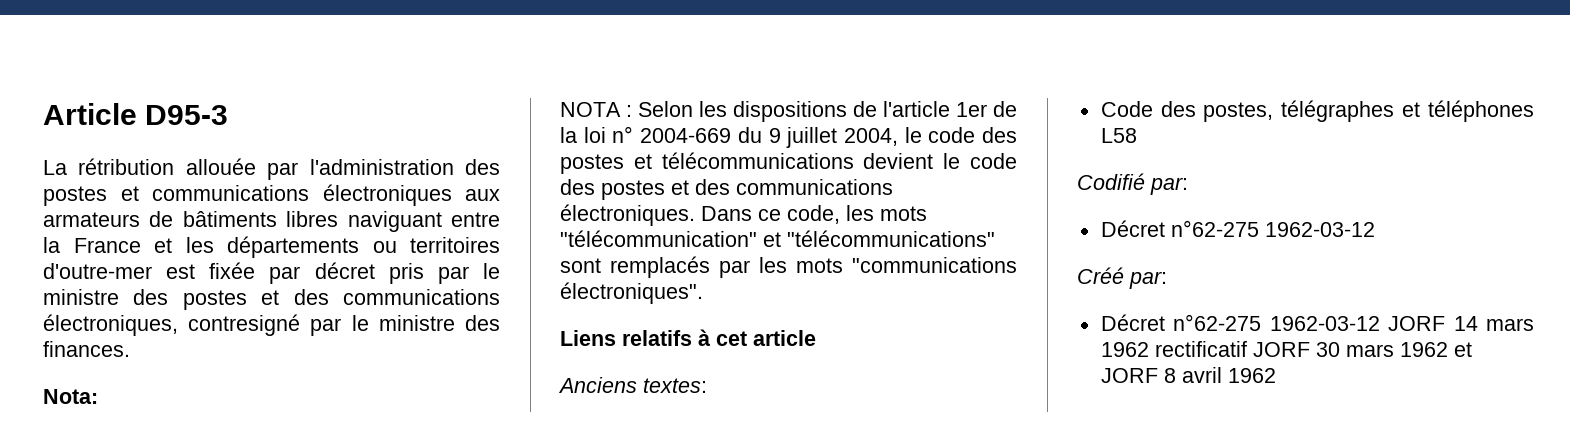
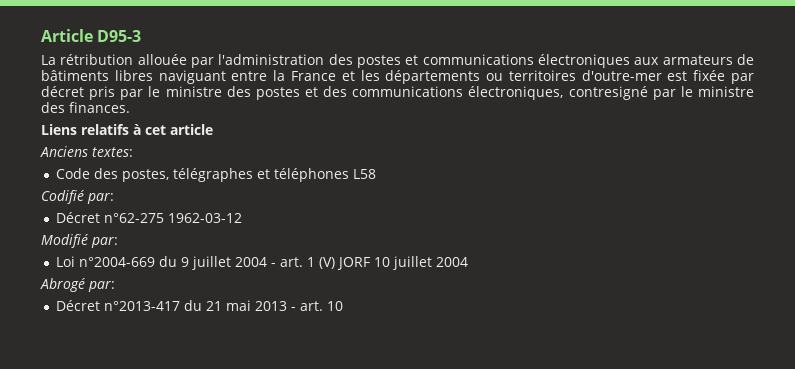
[43,389,98,404] [560,101,1017,122] [560,126,1017,148] [560,152,1017,174] [560,179,893,200] [560,204,927,226] [560,230,995,247] [560,256,1017,278] [560,282,703,304] // Nota: // NOTA : Selon les dispositions de l'article 1er de la loi n° 2004-669 du 9 juillet 2004, le code des postes et télécommunications devient le code des postes et des communications électroniques. Dans ce code, les mots "télécommunication" et "télécommunications" sont remplacés par les mots "communications électroniques". -> (130, 107) none
[1077,267,1167,289] [1100,314,1534,331] [1100,341,1472,357] [1100,367,1276,383] Créé par: // Décret n°62-275 1962-03-12 JORF 14 mars 1962 rectificatif JORF 30 mars 1962 et JORF 8 avril 1962 -> [41,234,118,248] [55,256,468,270] [40,278,115,292] [55,300,343,311] Modifié par: // Loi n°2004-669 du 9 juillet 2004 - art. 1 (V) JORF 10 juillet 2004 // Abrogé par: // Décret n°2013-417 du 21 mai 2013 - art. 10

